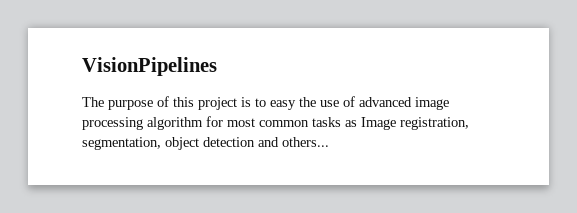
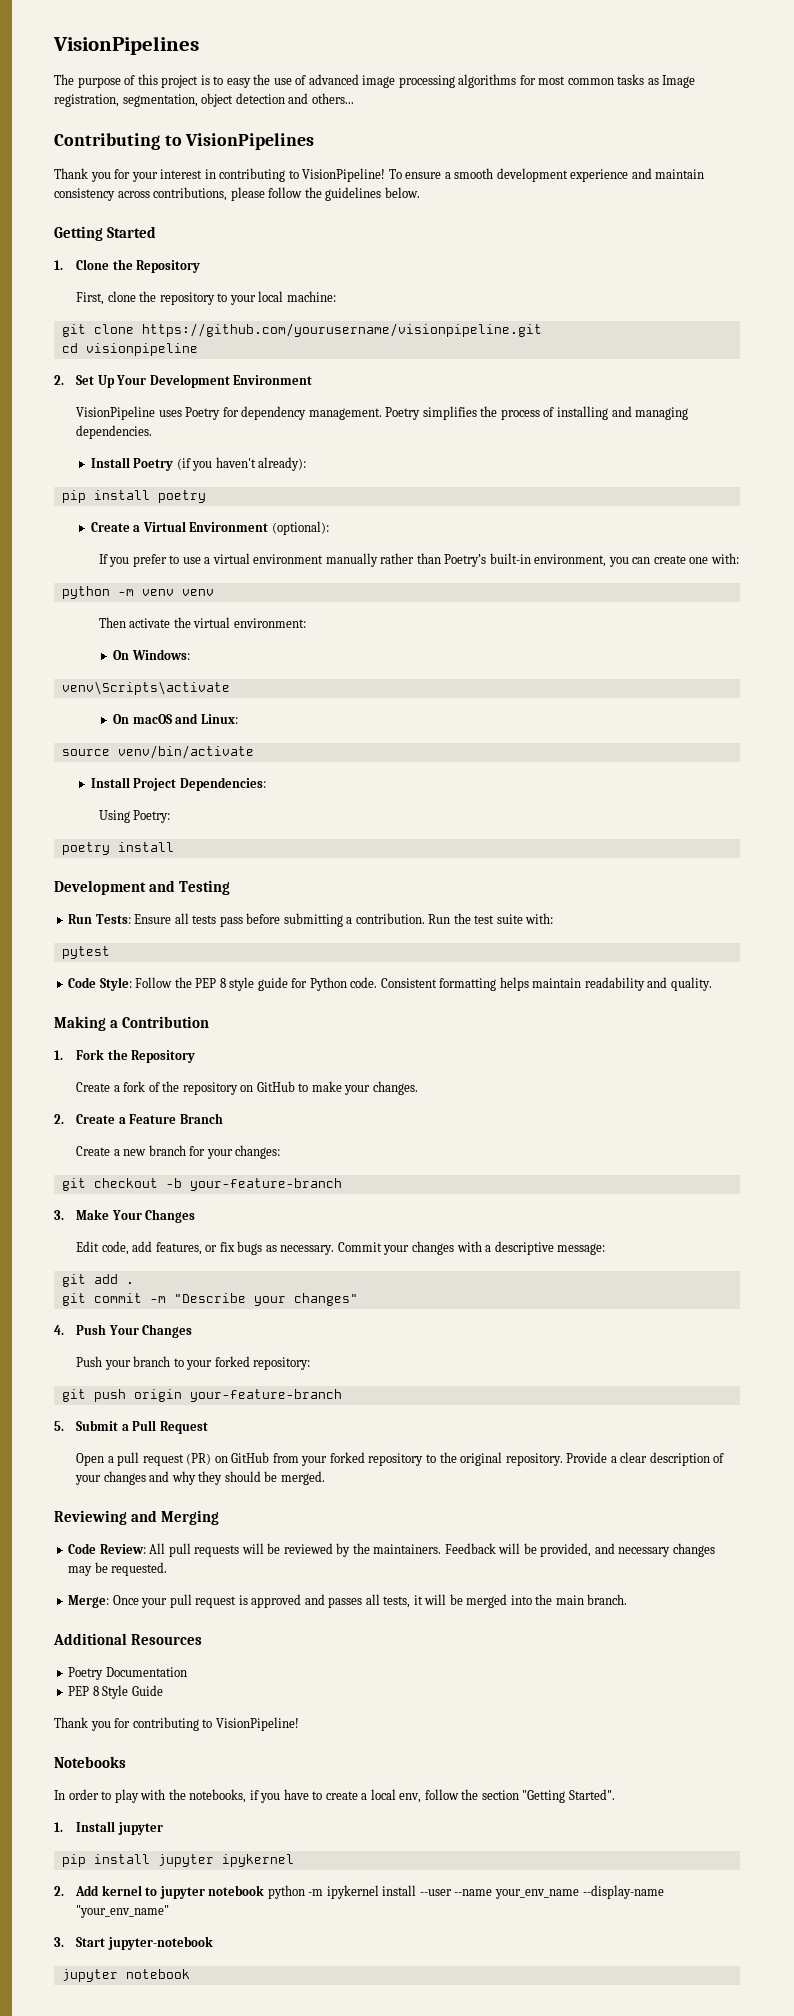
[147,117,203,130] algorithm -> [458,74,517,88] algorithms
(329, 142) none -> [54,133,315,150] [54,168,705,182] [54,187,420,201] [54,226,157,241] [54,259,201,273] [76,291,336,305] [61,323,542,337] [61,343,198,356] [54,374,313,388] [76,406,689,420] [76,425,153,439] [90,457,307,471] [61,490,206,503] [90,521,329,535] [98,553,739,567] [61,586,214,599] [98,617,306,628] [113,649,190,660] [61,681,230,695] [113,713,238,724] [61,745,254,759] [90,777,266,791] [98,810,171,823] [61,842,174,855] [54,880,231,895] [68,913,554,927] [61,946,110,959] [68,977,712,991] [54,1016,210,1031] [54,1049,196,1063] [76,1081,418,1095] [54,1113,223,1124] [76,1145,281,1159] [61,1178,342,1191] [54,1209,196,1223] [76,1241,606,1255] [61,1274,134,1287] [61,1293,358,1306] [54,1324,193,1338] [76,1356,311,1370] [61,1389,342,1402] [54,1420,208,1434] [76,1452,725,1466] [75,1471,325,1485] [54,1510,220,1525] [68,1543,715,1557] [68,1562,168,1576] [68,1594,628,1608] [53,1633,203,1645] [68,1667,187,1680] [68,1685,163,1699] [54,1717,299,1731] [54,1756,126,1768] [54,1789,615,1803] [54,1821,163,1835] [61,1854,294,1867] [54,1885,664,1899] [76,1905,170,1918] [54,1936,213,1950] [61,1969,190,1982] // Contributing to VisionPipelines // Thank you for your interest in contributing to VisionPipeline! To ensure a smooth development experience and maintain consistency across contributions, please follow the guidelines below. // Getting Started // 1. Clone the Repository // First, clone the repository to your local machine: // git clone https://github.com/yourusername/visionpipeline.git // cd visionpipeline // 2. Set Up Your Development Environment // VisionPipeline uses Poetry for dependency management. Poetry simplifies the process of installing and managing dependencies. // Install Poetry (if you haven't already): // pip install poetry // Create a Virtual Environment (optional): // If you prefer to use a virtual environment manually rather than Poetry’s built-in environment, you can create one with: // python -m venv venv // Then activate the virtual environment: // On Windows: // venv\Scripts\activate // On macOS and Linux: // source venv/bin/activate // Install Project Dependencies: // Using Poetry: // poetry install // Development and Testing // Run Tests: Ensure all tests pass before submitting a contribution. Run the test suite with: // pytest // Code Style: Follow the PEP 8 style guide for Python code. Consistent formatting helps maintain readability and quality. // Making a Contribution // 1. Fork the Repository // Create a fork of the repository on GitHub to make your changes. // 2. Create a Feature Branch // Create a new branch for your changes: // git checkout -b your-feature-branch // 3. Make Your Changes // Edit code, add features, or fix bugs as necessary. Commit your changes with a descriptive message: // git add . // git commit -m "Describe your changes" // 4. Push Your Changes // Push your branch to your forked repository: // git push origin your-feature-branch // 5. Submit a Pull Request // Open a pull request (PR) on GitHub from your forked repository to the original repository. Provide a clear description of your changes and why they should be merged. // Reviewing and Merging // Code Review: All pull requests will be reviewed by the maintainers. Feedback will be provided, and necessary changes may be requested. // Merge: Once your pull request is approved and passes all tests, it will be merged into the main branch. // Additional Resources // Poetry Documentation // PEP 8 Style Guide // Thank you for contributing to VisionPipeline! // Notebooks // In order to play with the notebooks, if you have to create a local env, follow the section "Getting Started". // 1. Install jupyter // pip install jupyter ipykernel // 2. Add kernel to jupyter notebook python -m ipykernel install --user --name your_env_name --display-name "your_env_name" // 3. Start jupyter-notebook // jupyter notebook

